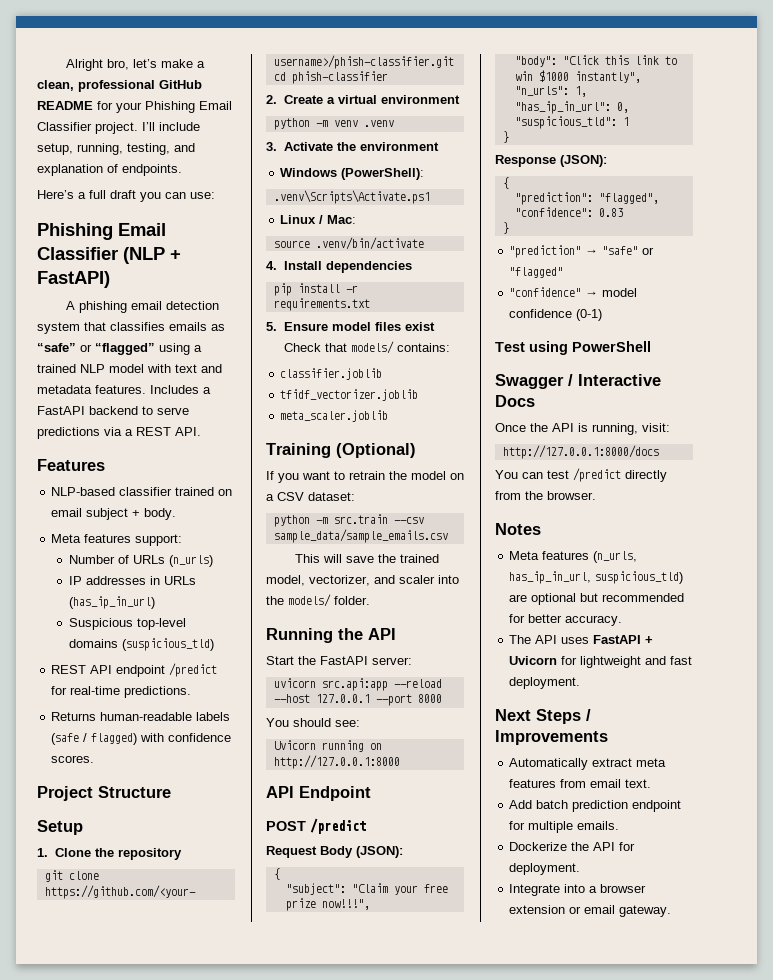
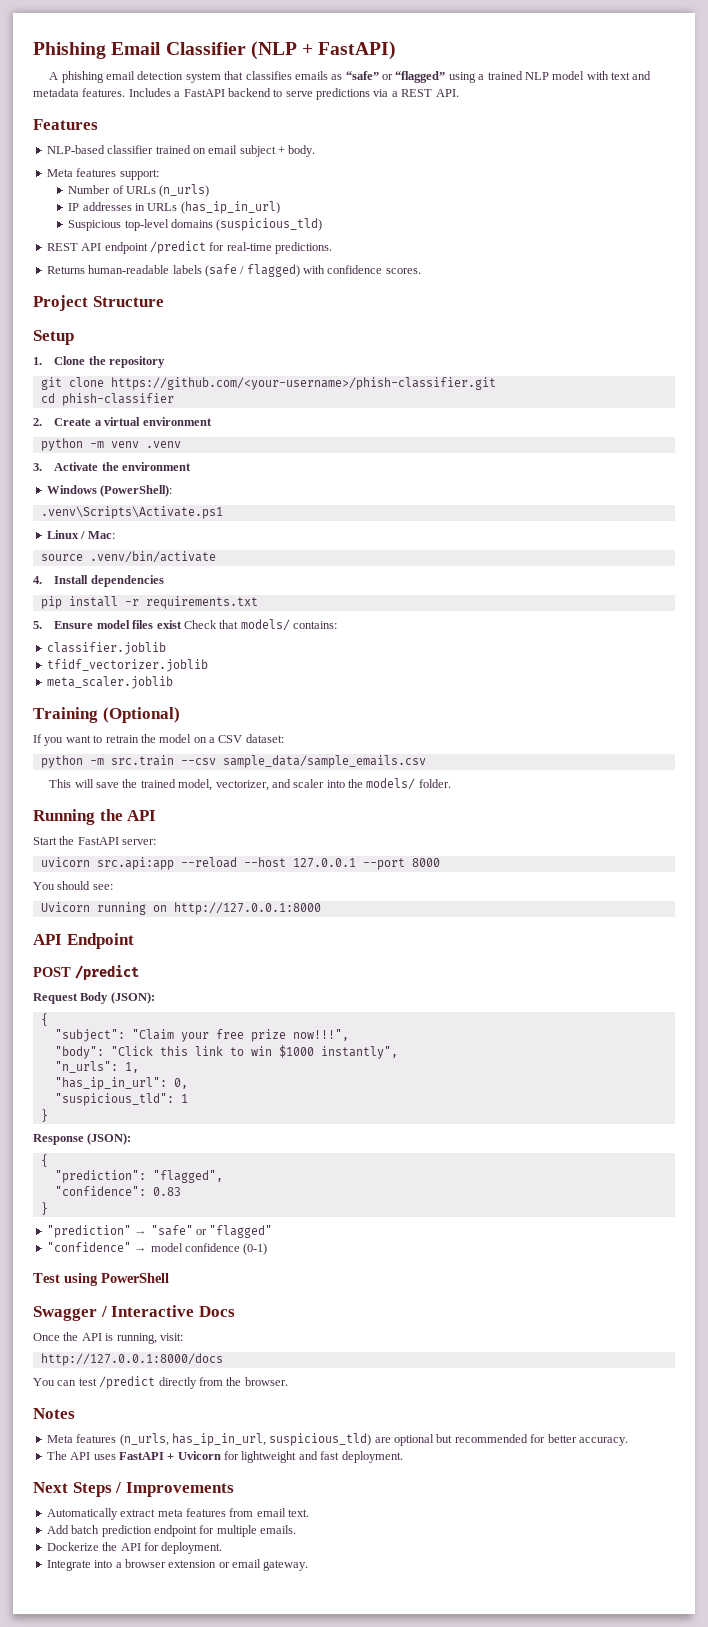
[66,59,206,71] [37,80,202,92] [37,101,232,113] [37,122,200,134] [37,143,195,155] [37,164,182,176] [37,190,215,202] Alright bro, let’s make a clean, professional GitHub README for your Phishing Email Classifier project. I’ll include setup, running, testing, and explanation of endpoints. // Here’s a full draft you can use: // -> (33, 50) none

